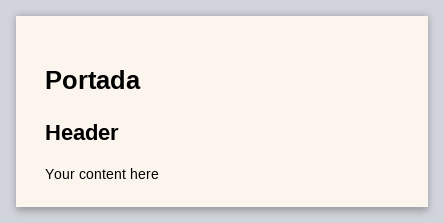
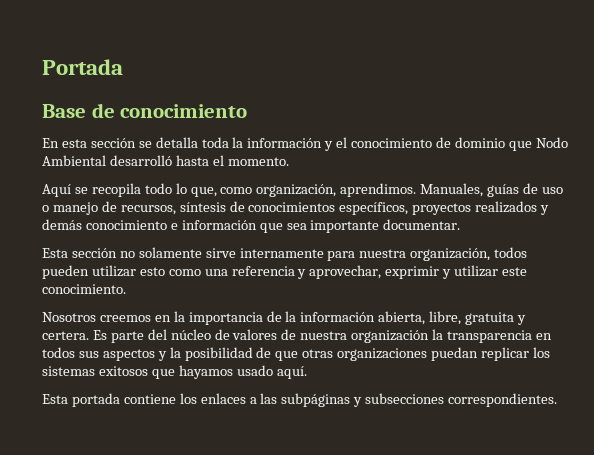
[45,124,119,140] [45,168,159,179] Header // Your content here -> [42,103,248,118] [42,137,568,151] [42,155,289,166] [42,183,563,197] [42,201,550,215] [42,219,461,233] [42,247,528,261] [42,265,528,279] [42,284,126,294] [42,311,527,325] [42,329,552,343] [42,347,550,361] [42,365,307,379] [42,393,558,407] Base de conocimiento // En esta sección se detalla toda la información y el conocimiento de dominio que Nodo Ambiental desarrolló hasta el momento. // Aquí se recopila todo lo que, como organización, aprendimos. Manuales, guías de uso o manejo de recursos, síntesis de conocimientos específicos, proyectos realizados y demás conocimiento e información que sea importante documentar. // Esta sección no solamente sirve internamente para nuestra organización, todos pueden utilizar esto como una referencia y aprovechar, exprimir y utilizar este conocimiento. // Nosotros creemos en la importancia de la información abierta, libre, gratuita y certera. Es parte del núcleo de valores de nuestra organización la transparencia en todos sus aspectos y la posibilidad de que otras organizaciones puedan replicar los sistemas exitosos que hayamos usado aquí. // Esta portada contiene los enlaces a las subpáginas y subsecciones correspondientes.

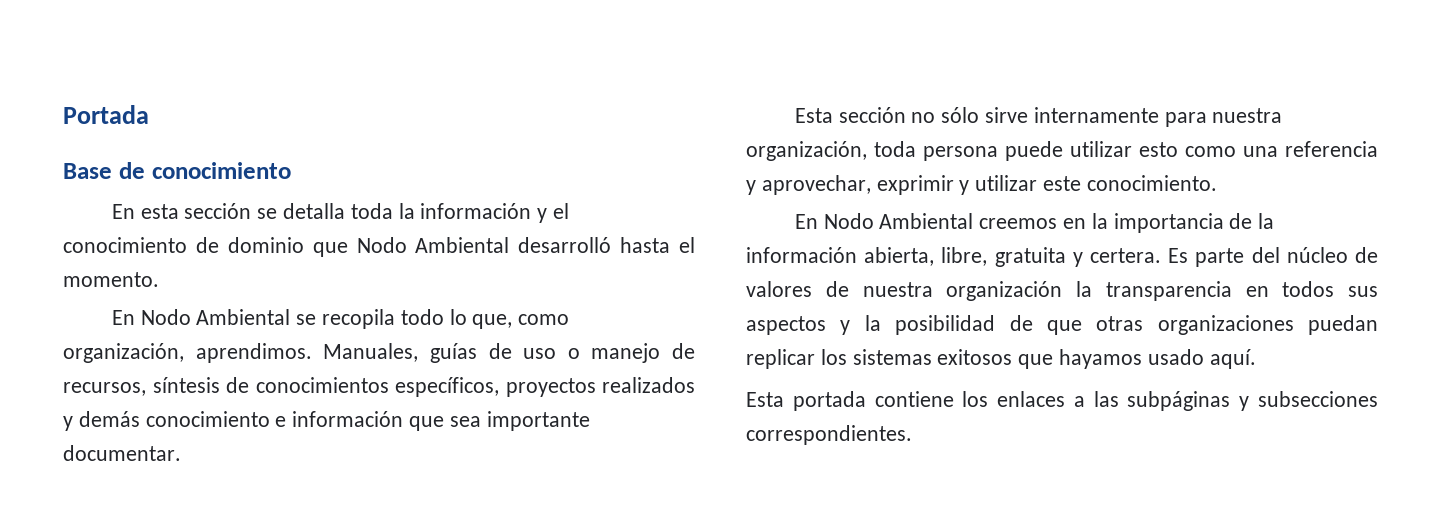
[42,184,71,197] Aquí -> [111,309,291,325] En Nodo Ambiental
[138,247,202,258] solamente -> [941,107,980,123] sólo
[494,247,528,258] [42,265,89,279] todos pueden -> [874,141,1063,161] toda persona puede
[42,312,96,322] Nosotros -> [794,213,974,229] En Nodo Ambiental

